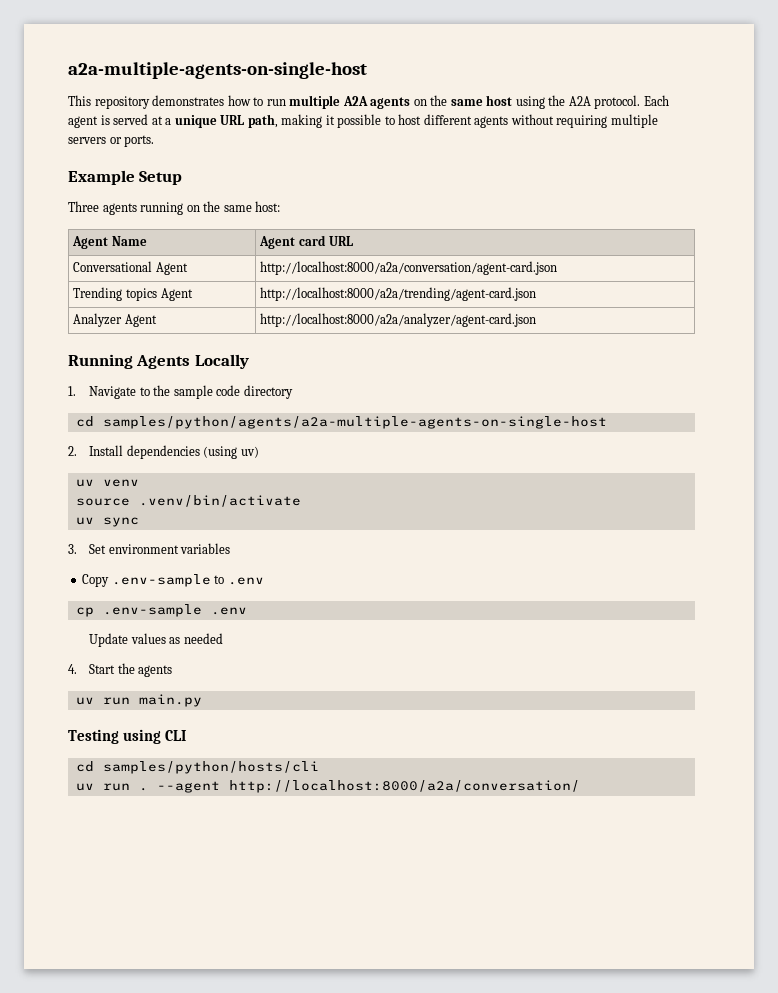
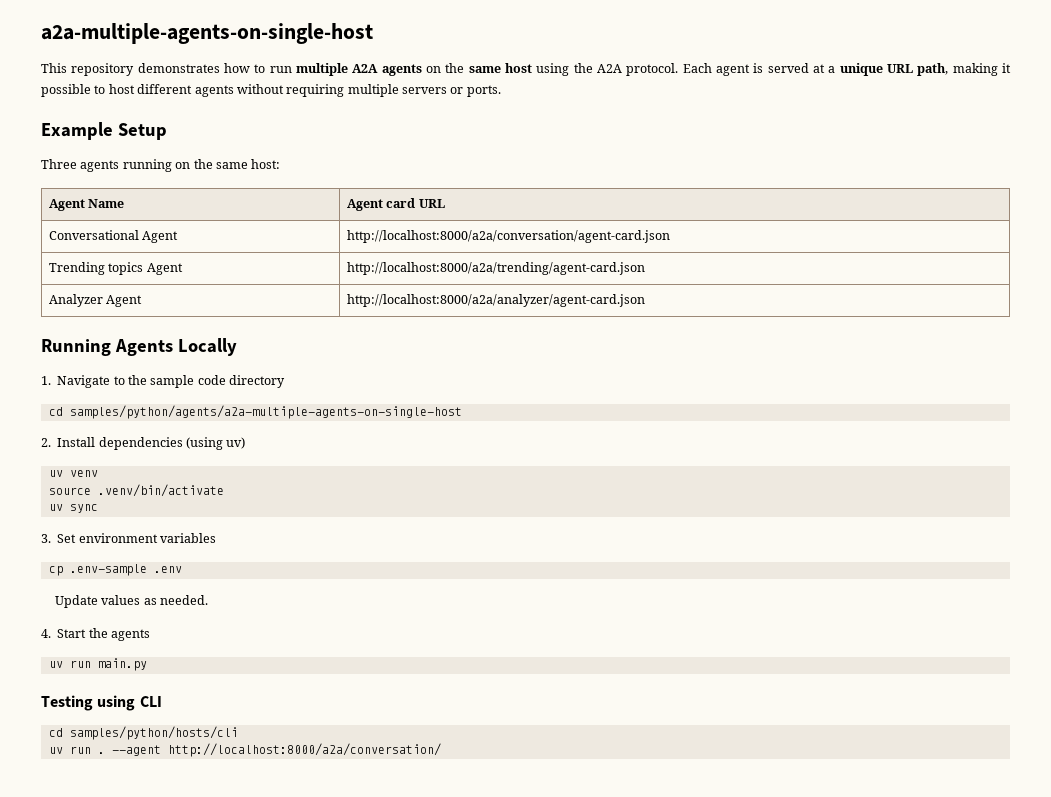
[82,574,264,587] // Copy .env-sample to .env -> (216, 538) none
[183,633,223,644] needed -> [159,595,208,605] needed.

